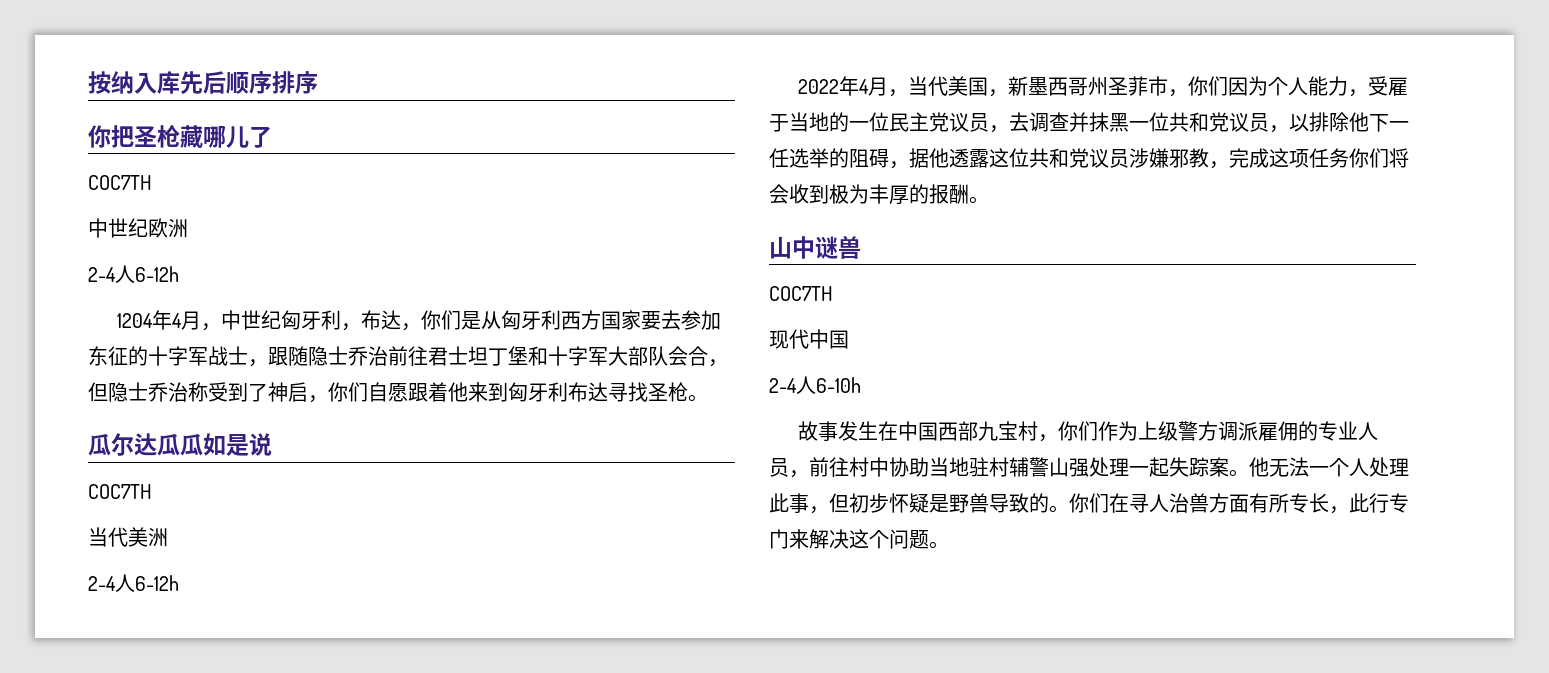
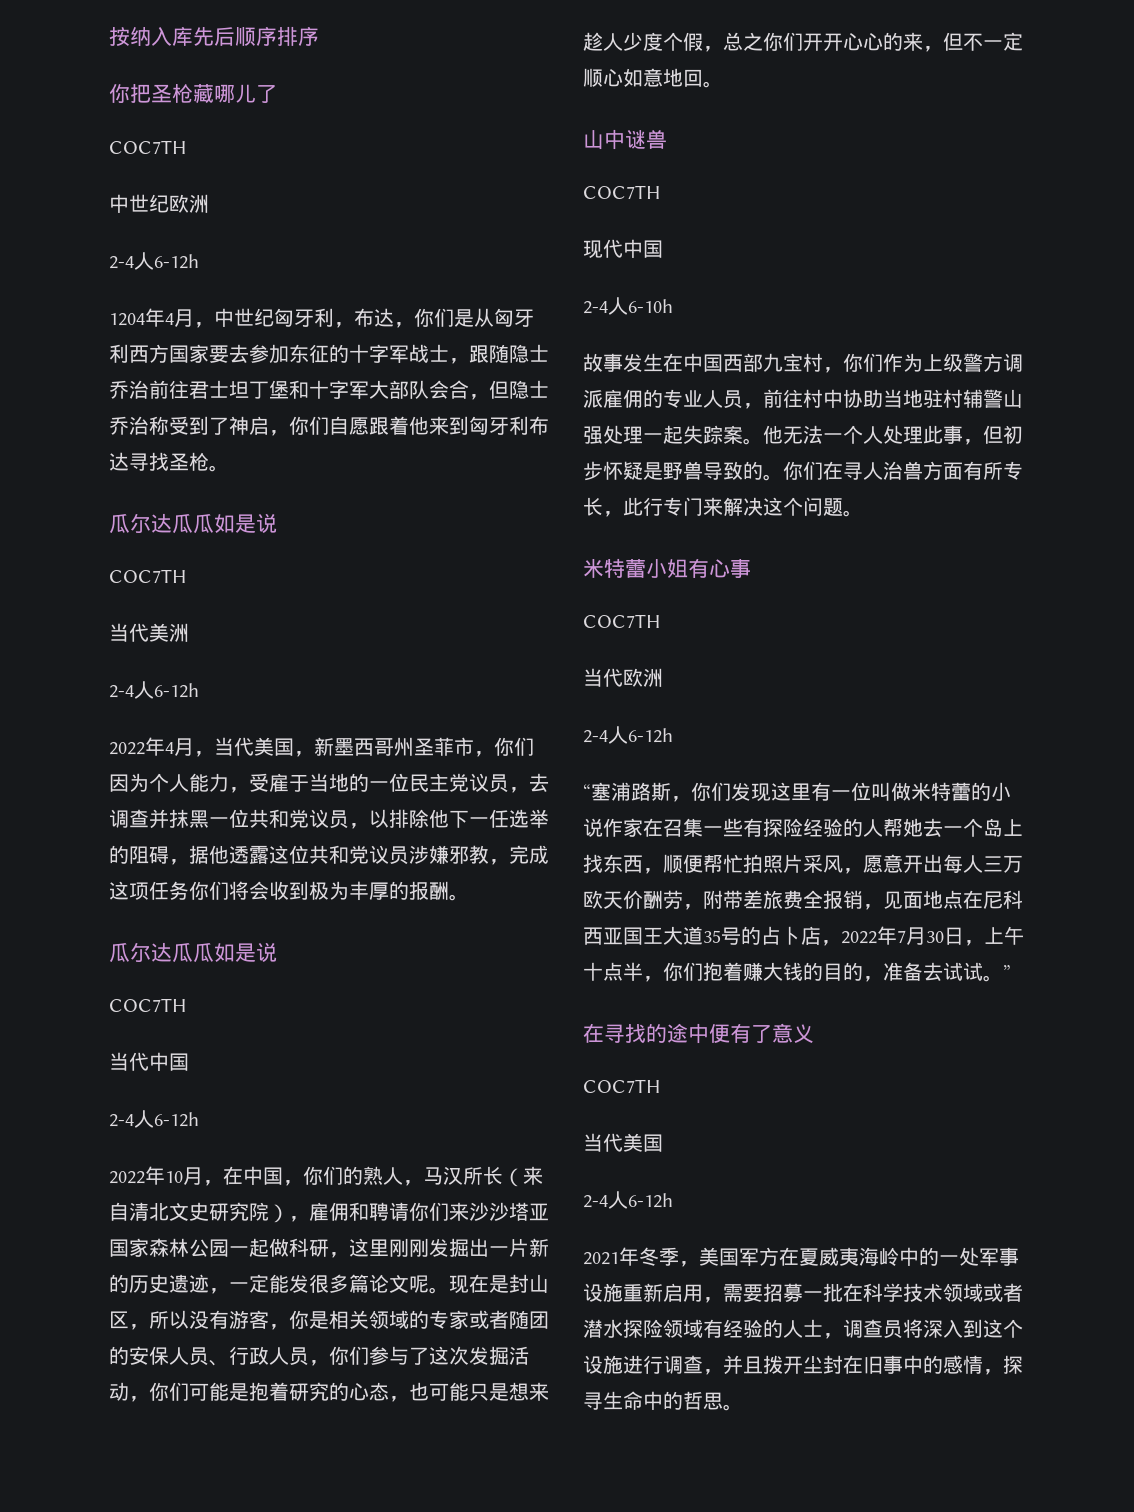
(989, 200) none -> [109,942,277,963] [109,998,187,1012] [109,1052,189,1071] [109,1110,199,1128] [109,1166,543,1187] [109,1202,549,1223] [109,1238,549,1258] [109,1274,549,1294] [109,1310,549,1330] [109,1346,529,1366] [109,1382,549,1402] [583,32,1023,52] [583,68,723,88] // 瓜尔达瓜瓜如是说 // COC7TH // 当代中国 // 2-4人6-12h // 2022年10月，在中国，你们的熟人，马汉所长（来自清北文史研究院），雇佣和聘请你们来沙沙塔亚国家森林公园一起做科研，这里刚刚发掘出一片新的历史遗迹，一定能发很多篇论文呢。现在是封山区，所以没有游客，你是相关领域的专家或者随团的安保人员、行政人员，你们参与了这次发掘活动，你们可能是抱着研究的心态，也可能只是想来趁人少度个假，总之你们开开心心的来，但不一定顺心如意地回。
(949, 545) none -> [583,558,751,578] [583,614,661,628] [583,668,663,687] [583,726,673,744] [583,782,1011,802] [583,818,1023,837] [583,854,1023,874] [583,890,1023,910] [583,926,1024,946] [583,962,1011,982] [583,1023,814,1044] [583,1079,661,1093] [583,1133,663,1152] [583,1191,673,1209] [583,1247,1019,1267] [583,1283,1023,1303] [583,1319,1023,1339] [583,1355,1023,1375] [583,1391,743,1411] // 米特蕾小姐有心事 // COC7TH // 当代欧洲 // 2-4人6-12h // “塞浦路斯，你们发现这里有一位叫做米特蕾的小说作家在召集一些有探险经验的人帮她去一个岛上找东西，顺便帮忙拍照片采风，愿意开出每人三万欧天价酬劳，附带差旅费全报销，见面地点在尼科西亚国王大道35号的占卜店，2022年7月30日，上午十点半，你们抱着赚大钱的目的，准备去试试。” // 在寻找的途中便有了意义 // COC7TH // 当代美国 // 2-4人6-12h // 2021年冬季，美国军方在夏威夷海岭中的一处军事设施重新启用，需要招募一批在科学技术领域或者潜水探险领域有经验的人士，调查员将深入到这个设施进行调查，并且拨开尘封在旧事中的感情，探寻生命中的哲思。

